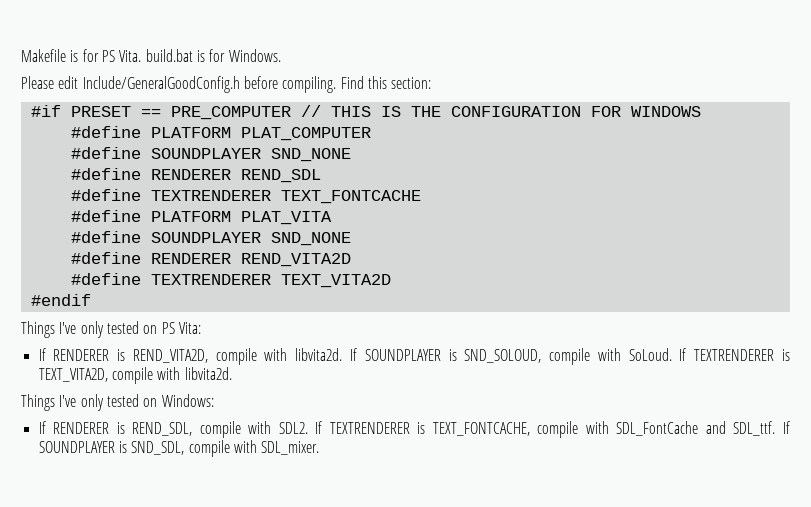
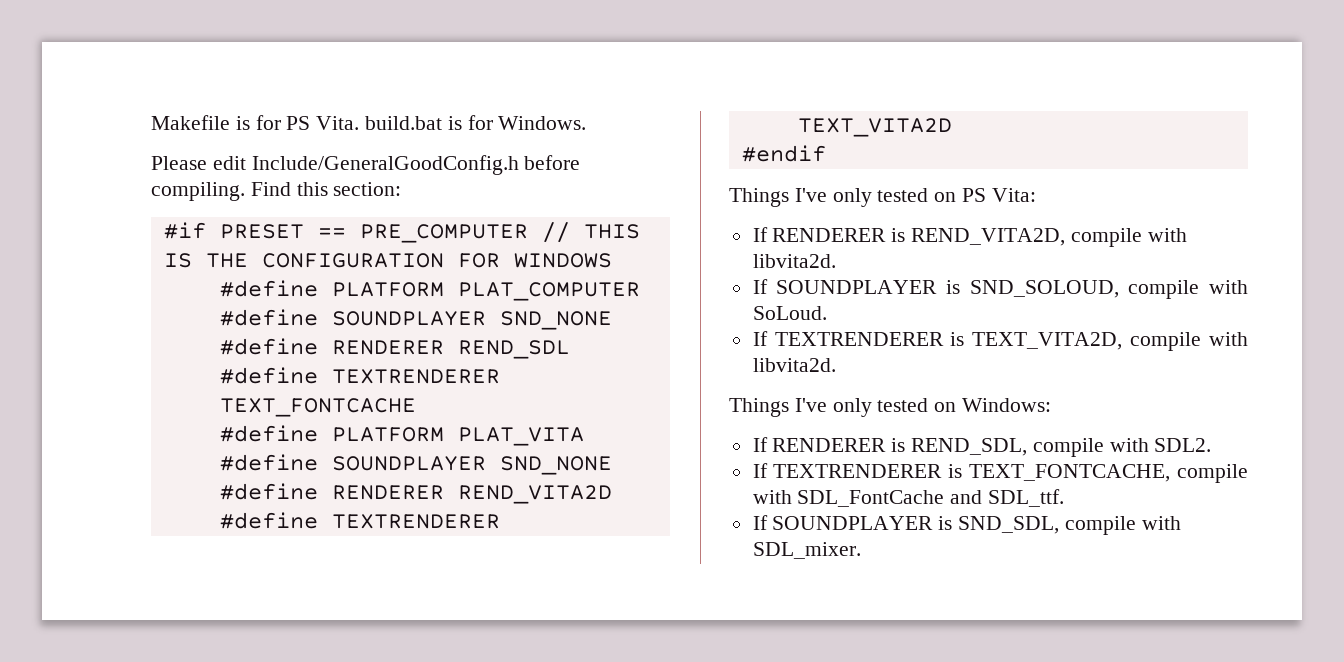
(343, 354) none -> (836, 261) //
(672, 354) none -> (827, 313) //
(308, 428) none -> (1212, 445) //
(776, 428) none -> (1065, 498) //

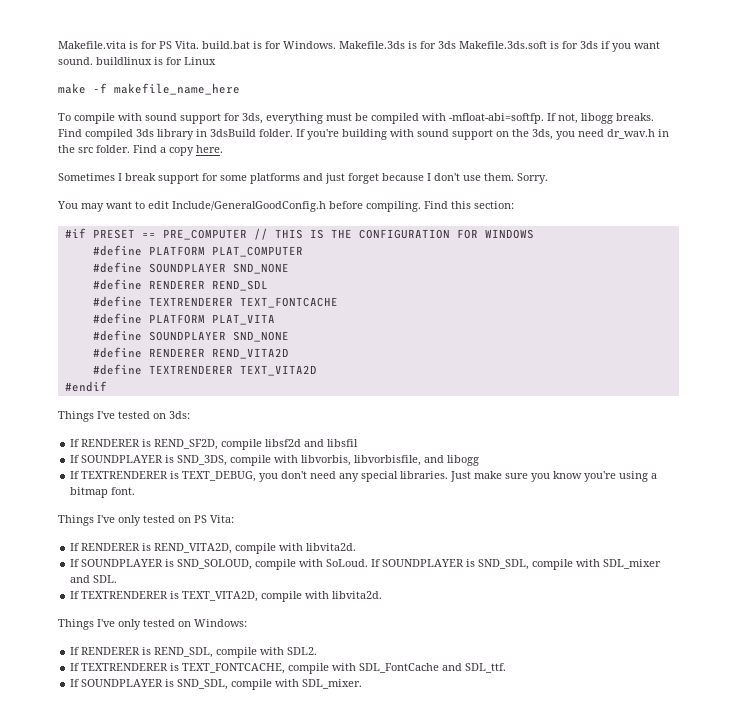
[151,115,230,130] Makefile -> [58,41,126,49] Makefile.vita
[151,156,207,170] // Please -> [339,41,660,52] [58,57,216,65] [58,83,240,95] [58,113,654,124] [58,129,669,140] [58,145,223,156] [58,173,548,184] [57,201,145,212] Makefile.3ds is for 3ds Makefile.3ds.soft is for 3ds if you want sound. buildlinux is for Linux // make -f makefile_name_here // To compile with sound support for 3ds, everything must be compiled with -mfloat-abi=softfp. If not, libogg breaks. Find compiled 3ds library in 3dsBuild folder. If you're building with sound support on the 3ds, you need dr_wav.h in the src folder. Find a copy here. // Sometimes I break support for some platforms and just forget because I don't use them. Sorry. // You may want to
(826, 153) none -> [58,411,190,422] [70,439,359,450] [70,455,480,466] [70,471,658,482] [70,487,136,498] // Things I've tested on 3ds: // If RENDERER is REND_SF2D, compile libsf2d and libsfil // If SOUNDPLAYER is SND_3DS, compile with libvorbis, libvorbisfile, and libogg // If TEXTRENDERER is TEXT_DEBUG, you don't need any special libraries. Just make sure you know you're using a bitmap font.
(827, 313) none -> [371,559,662,570] [70,575,118,583] If SOUNDPLAYER is SND_SDL, compile with SDL_mixer and SDL.

